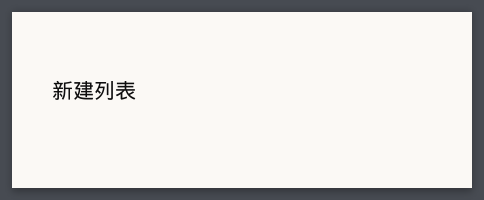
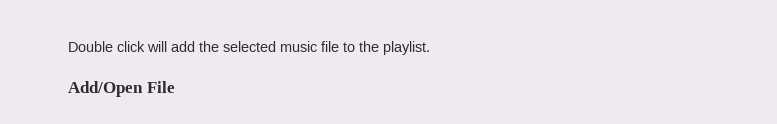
[52,80,136,100] 新建列表 -> [68,41,430,55] [68,81,175,97] Double click will add the selected music file to the playlist. // Add/Open File

